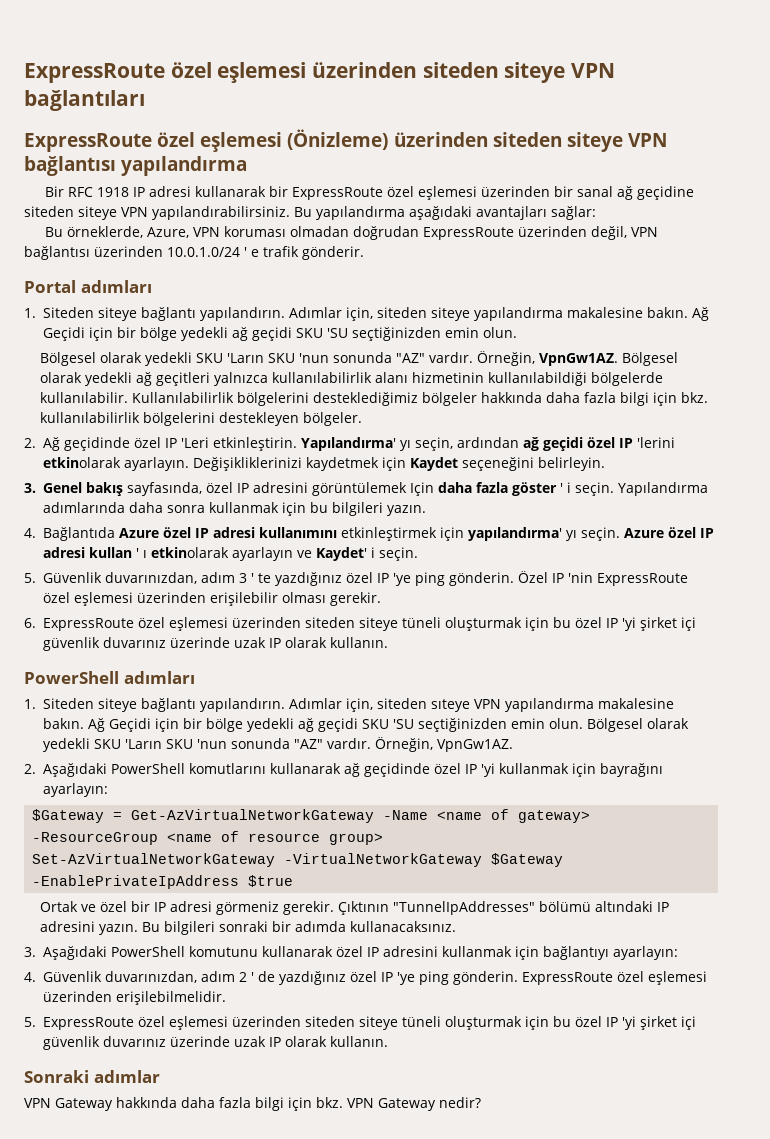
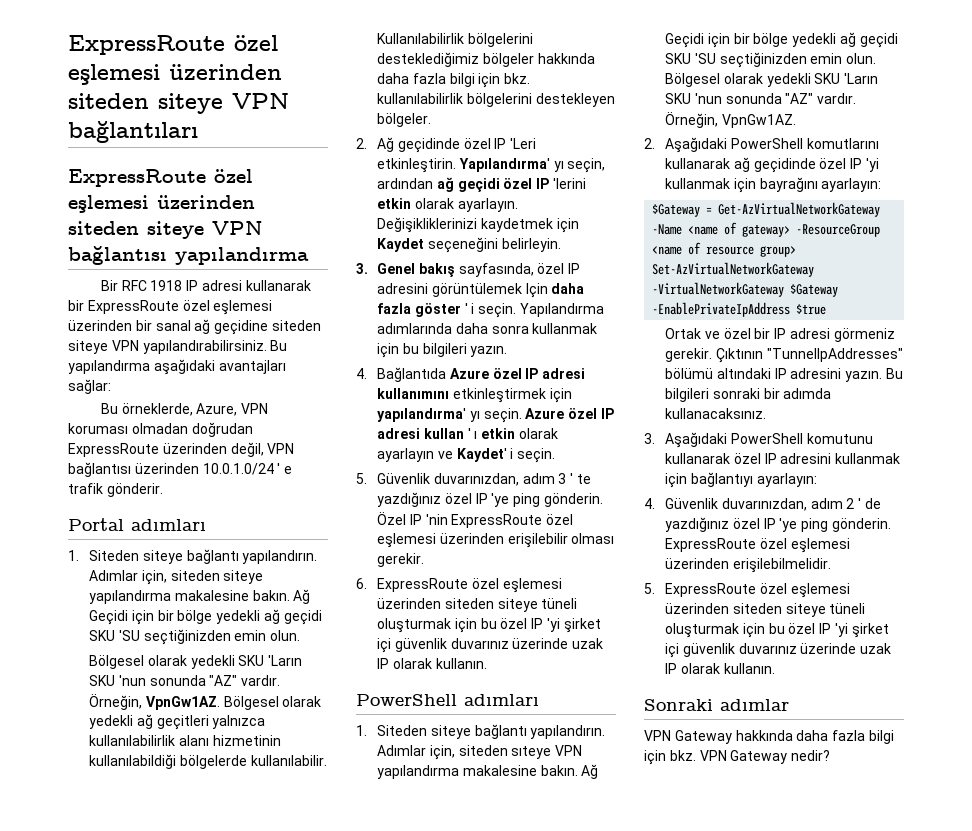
[287,129,389,150] (Önizleme) -> (149, 204) none
[42,457,121,468] etkinolarak -> [377,198,454,209] etkin olarak
[150,547,229,558] etkinolarak -> [481,428,558,439] etkin olarak

